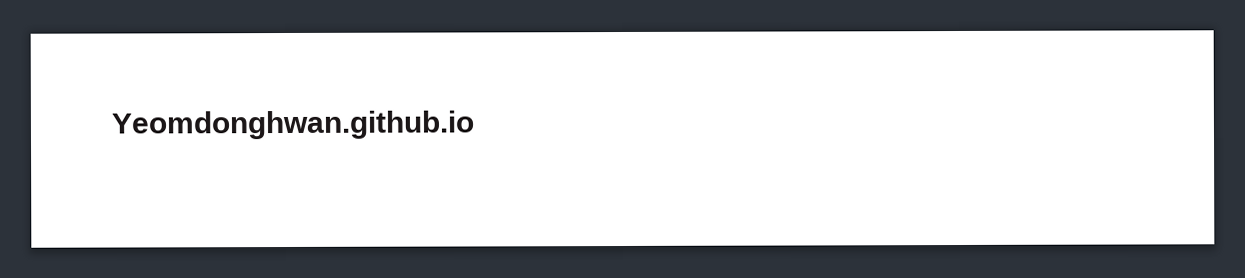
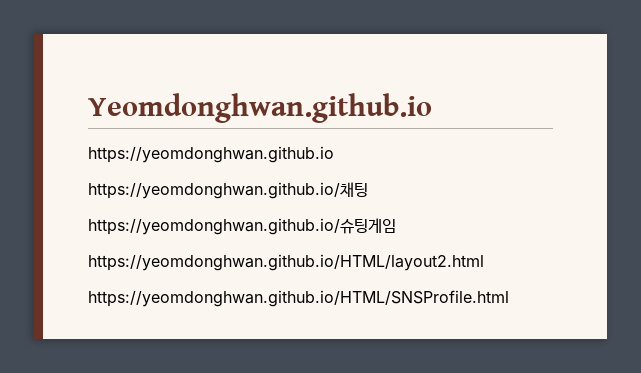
(474, 125) none -> [88,146,334,163] [88,182,368,199] [88,218,396,235] [88,254,484,271] [88,290,509,307] // https://yeomdonghwan.github.io // https://yeomdonghwan.github.io/채팅 // https://yeomdonghwan.github.io/슈팅게임 // https://yeomdonghwan.github.io/HTML/layout2.html // https://yeomdonghwan.github.io/HTML/SNSProfile.html

